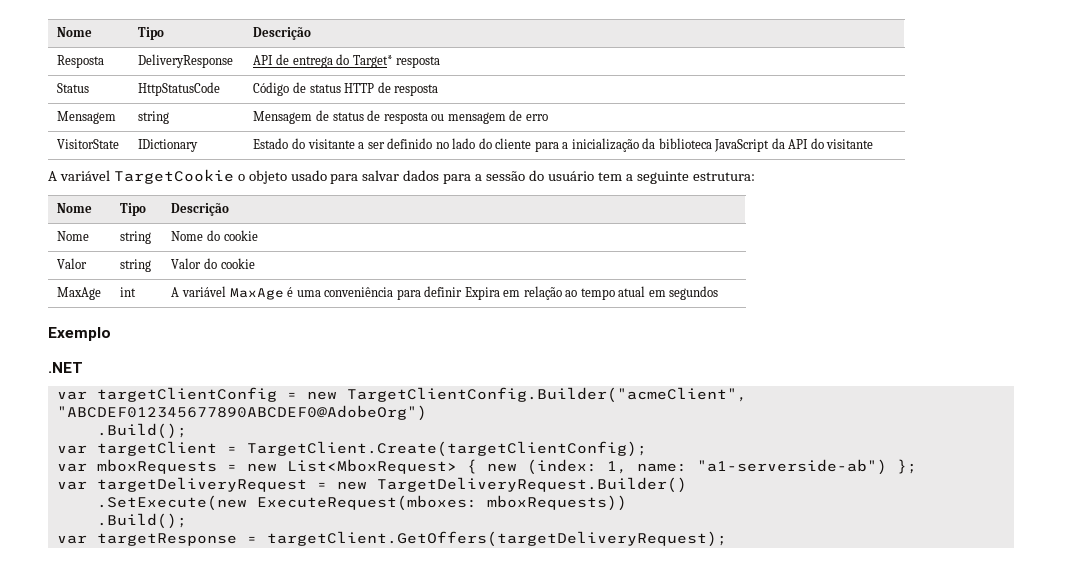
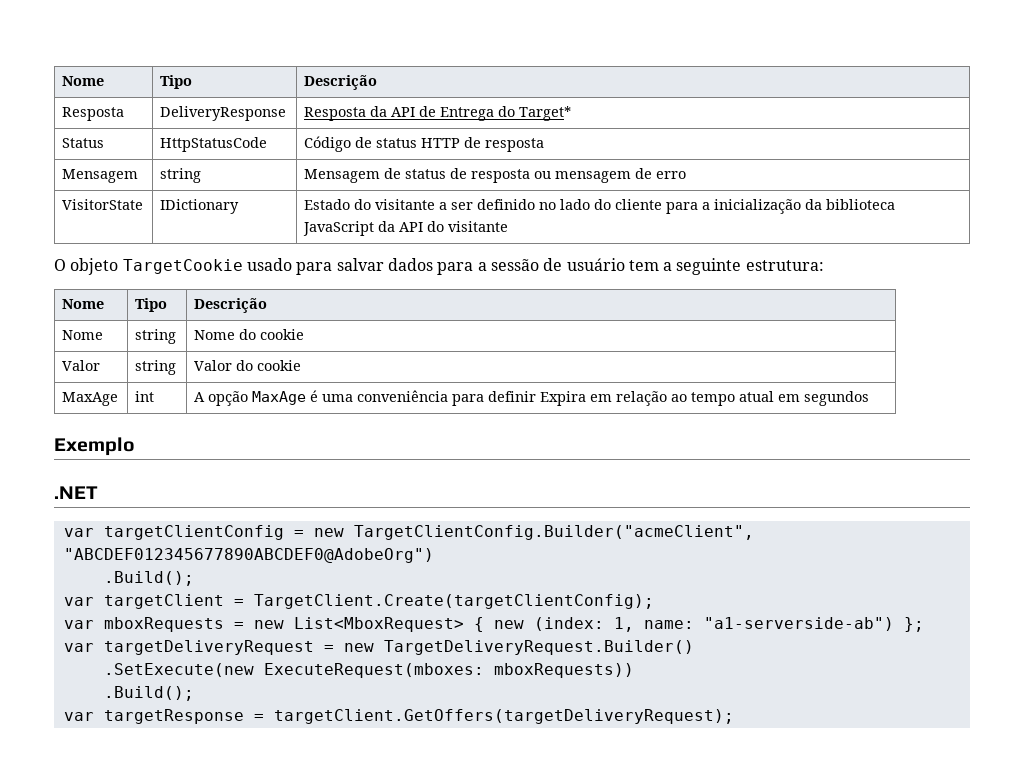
(234, 61) none -> [304,106,388,121] Resposta da
[292,56,333,68] entrega -> [440,107,495,121] Entrega
[396,56,441,68] resposta -> (572, 113) none
[48,169,287,184] A variável TargetCookie o objeto -> [54,258,243,275] O objeto TargetCookie
[528,170,544,181] do -> [543,258,563,271] de
[181,286,226,297] variável -> [208,391,249,406] opção

